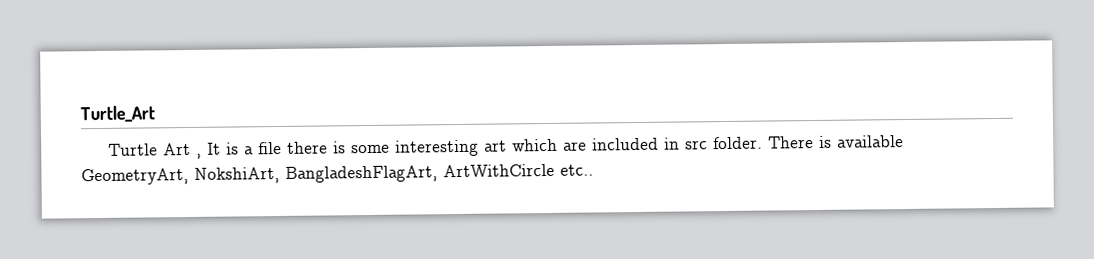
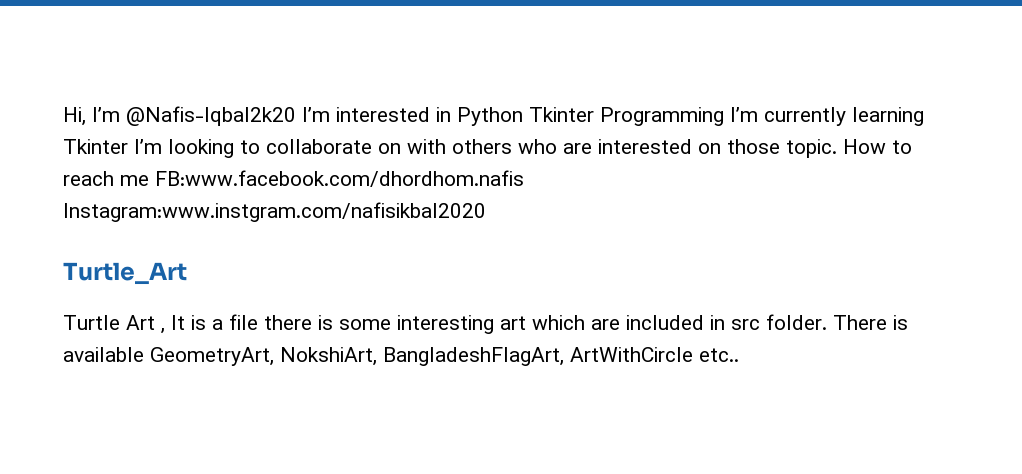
(80, 114) none -> [63,106,924,126] [63,139,912,158] [63,170,524,187] [63,202,486,222] Hi, I’m @Nafis-Iqbal2k20 I’m interested in Python Tkinter Programming I’m currently learning Tkinter I’m looking to collaborate on with others who are interested on those topic. How to reach me FB:www.facebook.com/dhordhom.nafis Instagram:www.instgram.com/nafisikbal2020 //

